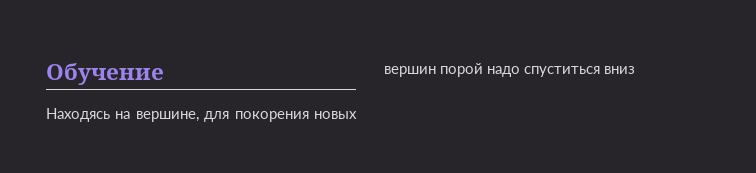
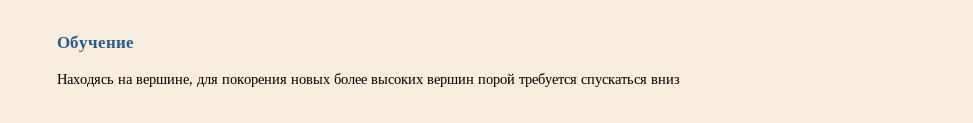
[384,63,600,77] вершин порой надо спуститься -> [334,73,647,87] более высоких вершин порой требуется спускаться

